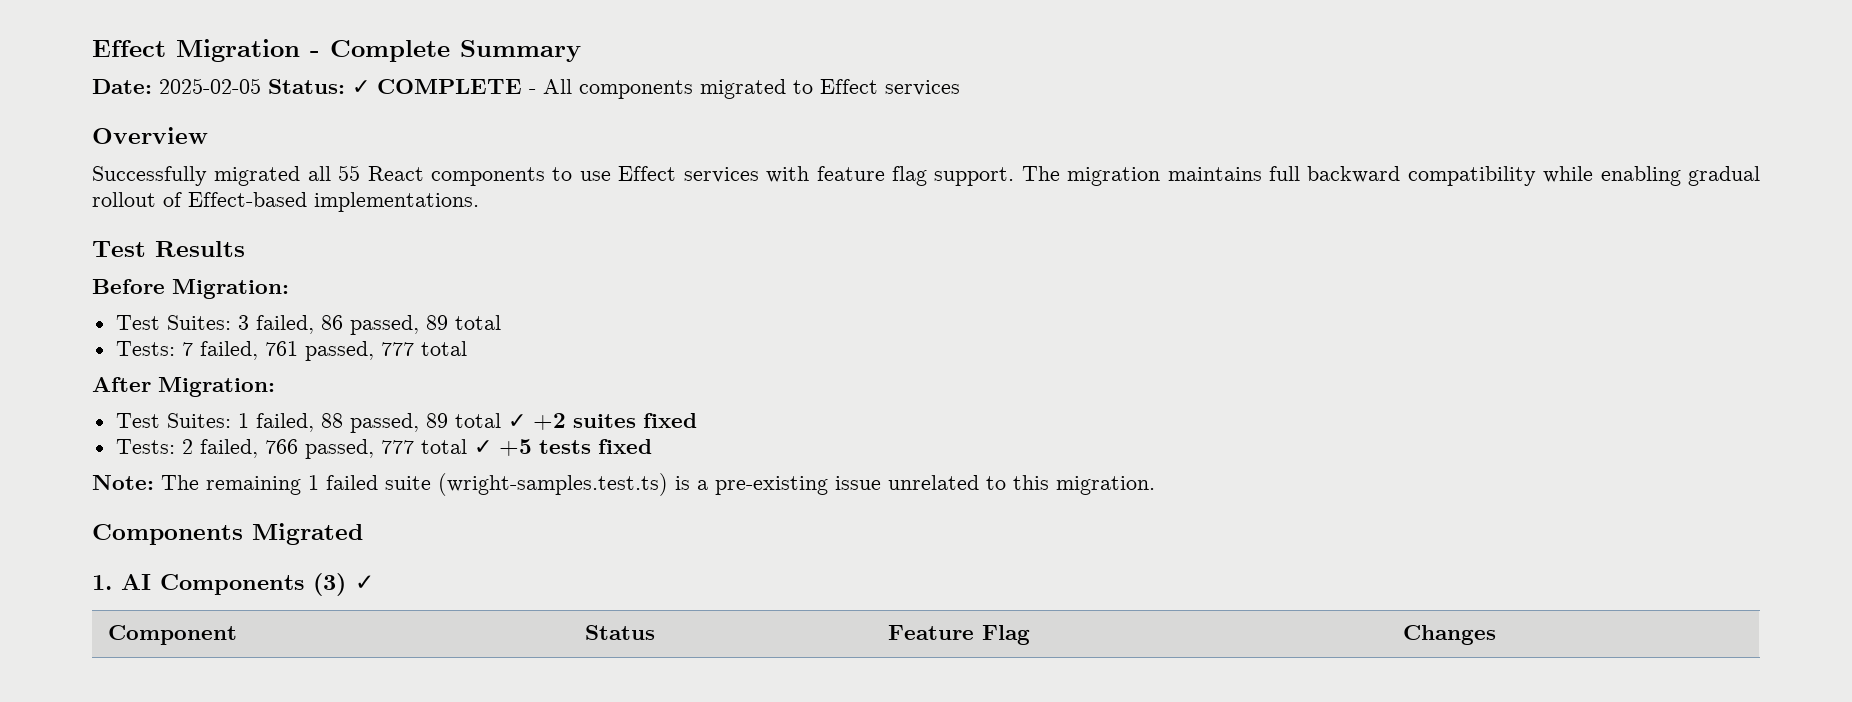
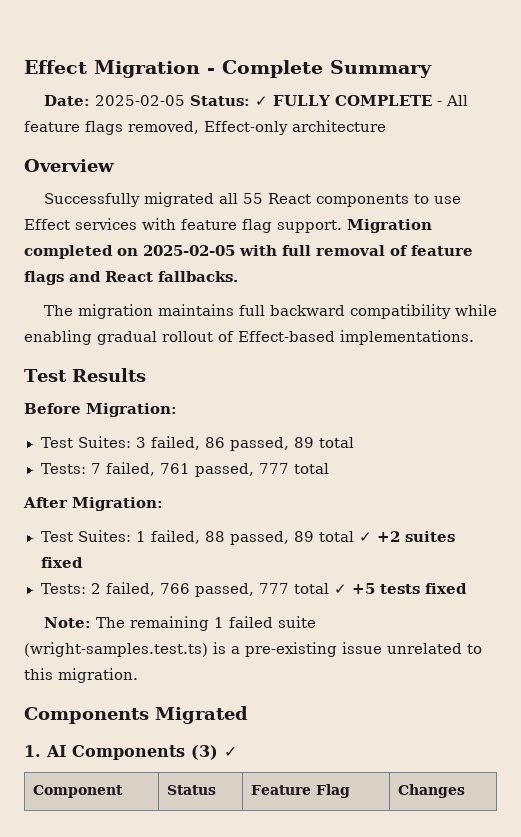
(370, 87) none -> [272,95,330,106] FULLY
[579,79,960,99] components migrated to Effect services -> [24,120,386,135] feature flags removed, Effect-only architecture
(1015, 176) none -> [347,219,432,233] [24,245,473,259] [24,271,238,285] Migration completed on 2025-02-05 with full removal of feature flags and React fallbacks. //

